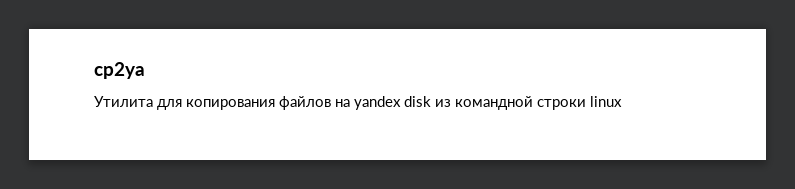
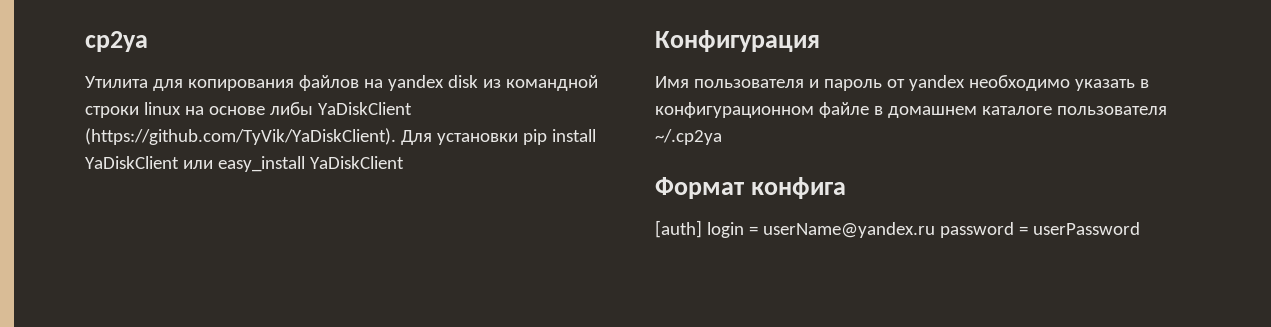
(622, 101) none -> [184,102,412,115] [85,128,596,145] [85,156,404,172] [655,30,820,52] [655,75,1149,91] [655,102,1167,118] [655,129,722,145] [655,177,847,199] [655,220,1140,238] на основе либы YaDiskClient (https://github.com/TyVik/YaDiskClient). Для установки pip install YaDiskClient или easy_install YaDiskClient // Конфигурация // Имя пользователя и пароль от yandex необходимо указать в конфигурационном файле в домашнем каталоге пользователя ~/.cp2ya // Формат конфига // [auth] login = userName@yandex.ru password = userPassword

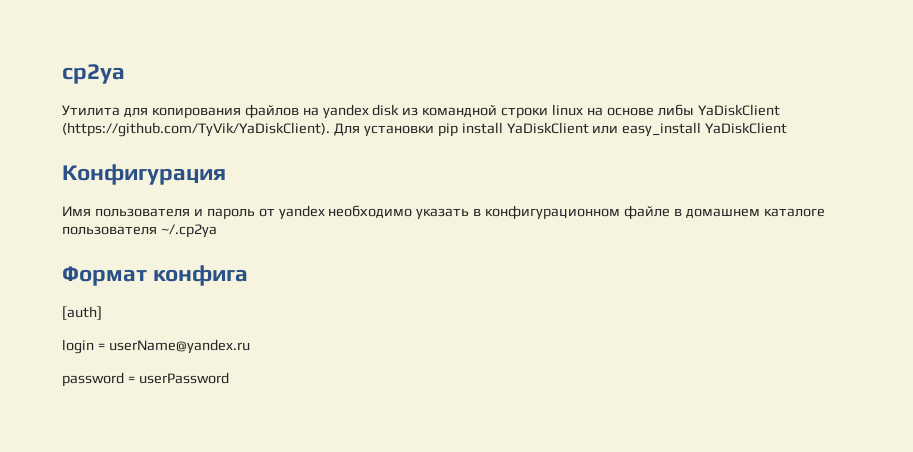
(702, 229) none -> (102, 313) //
(935, 230) none -> (250, 346) //

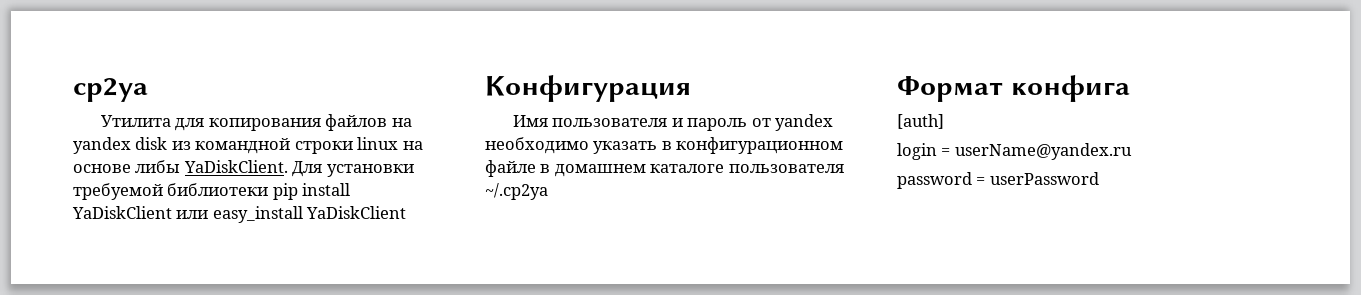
[697,104,780,116] [62,122,434,137] YaDiskClient (https://github.com/TyVik/YaDiskClient). Для установки -> [183,160,414,177] [73,183,269,200] YaDiskClient. Для установки требуемой библиотеки

